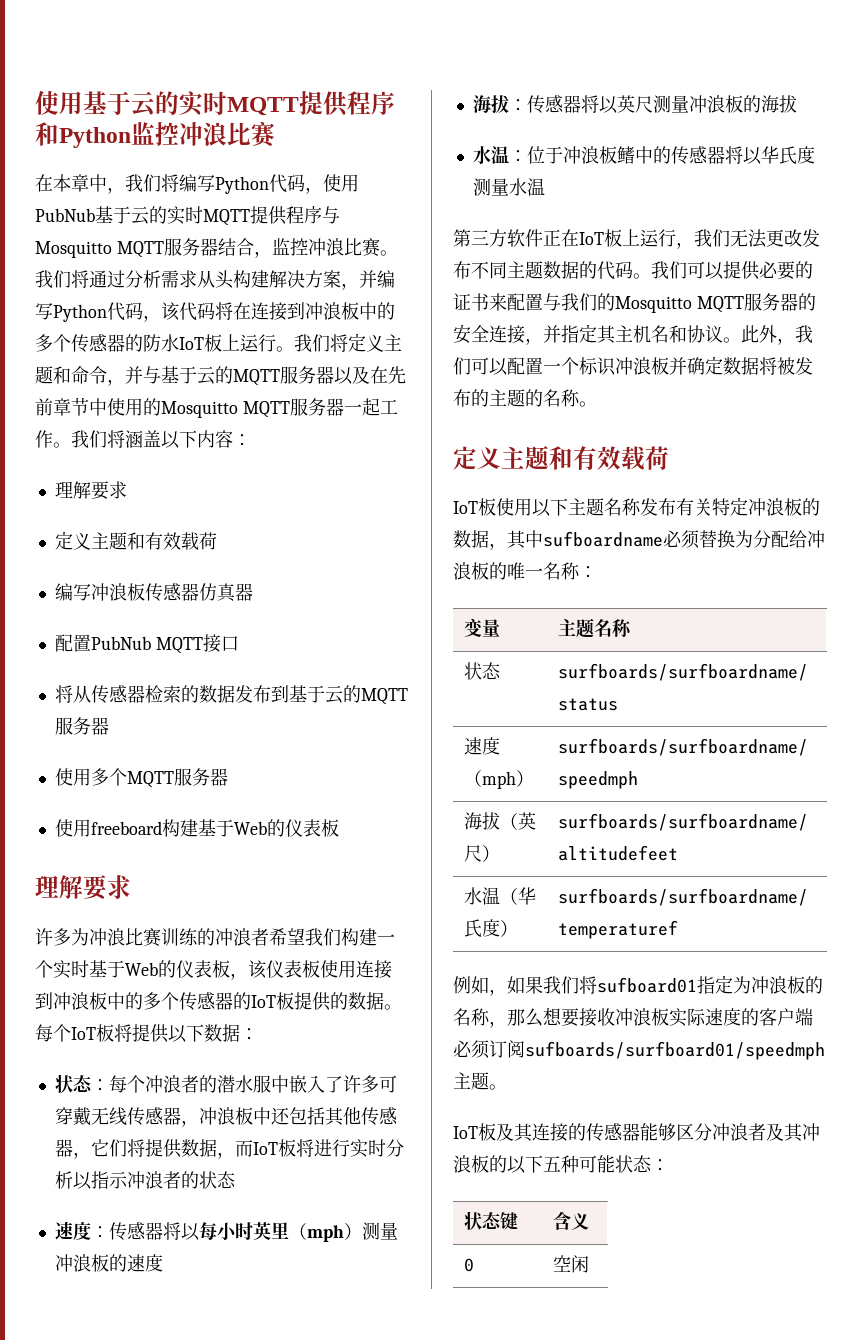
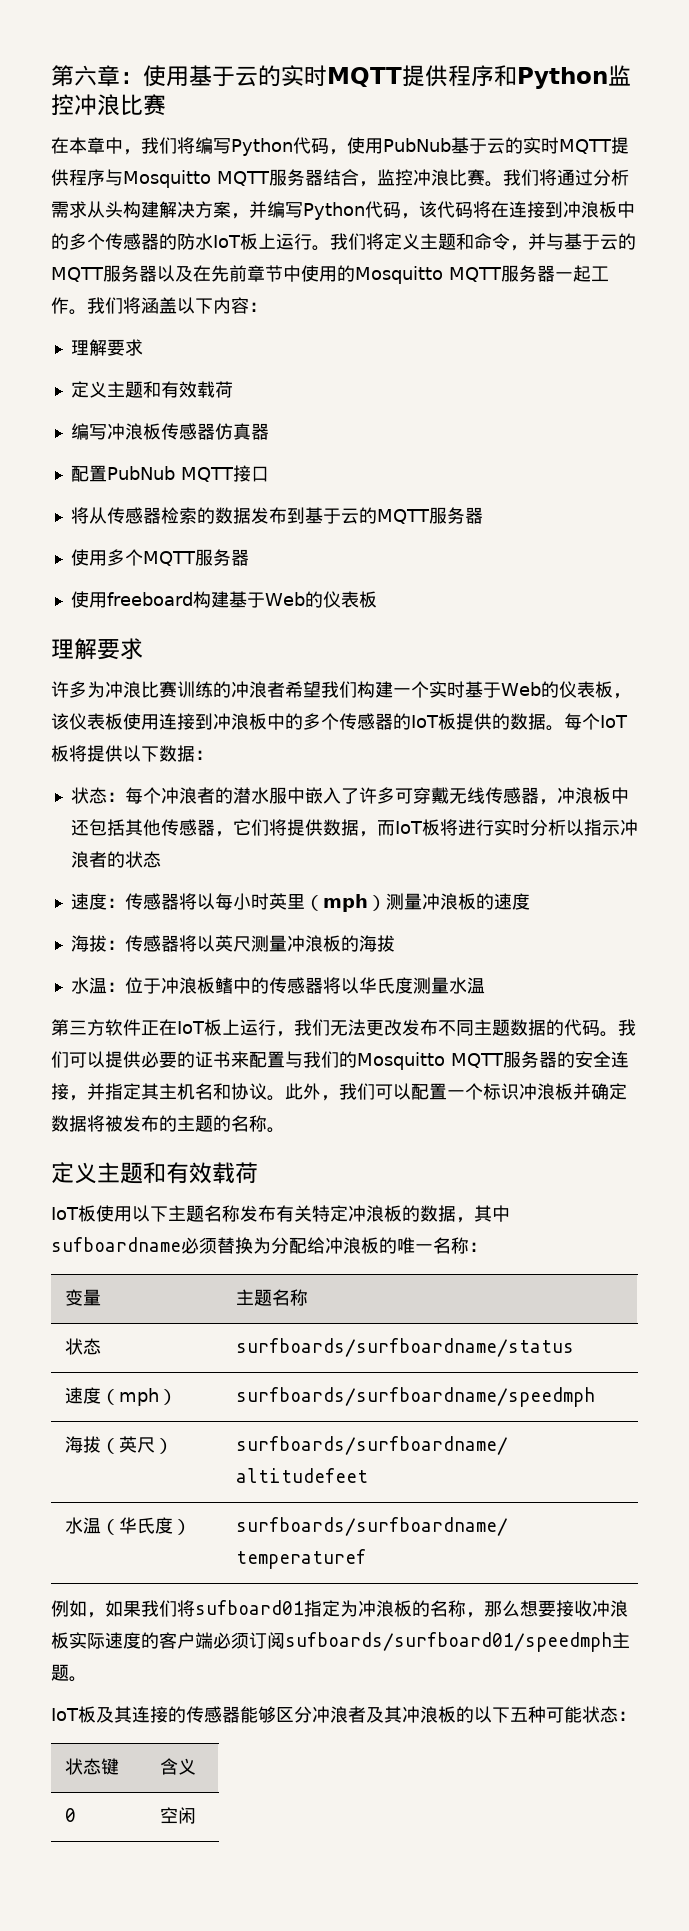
(35, 103) none -> [51,65,143,87] 第六章：

